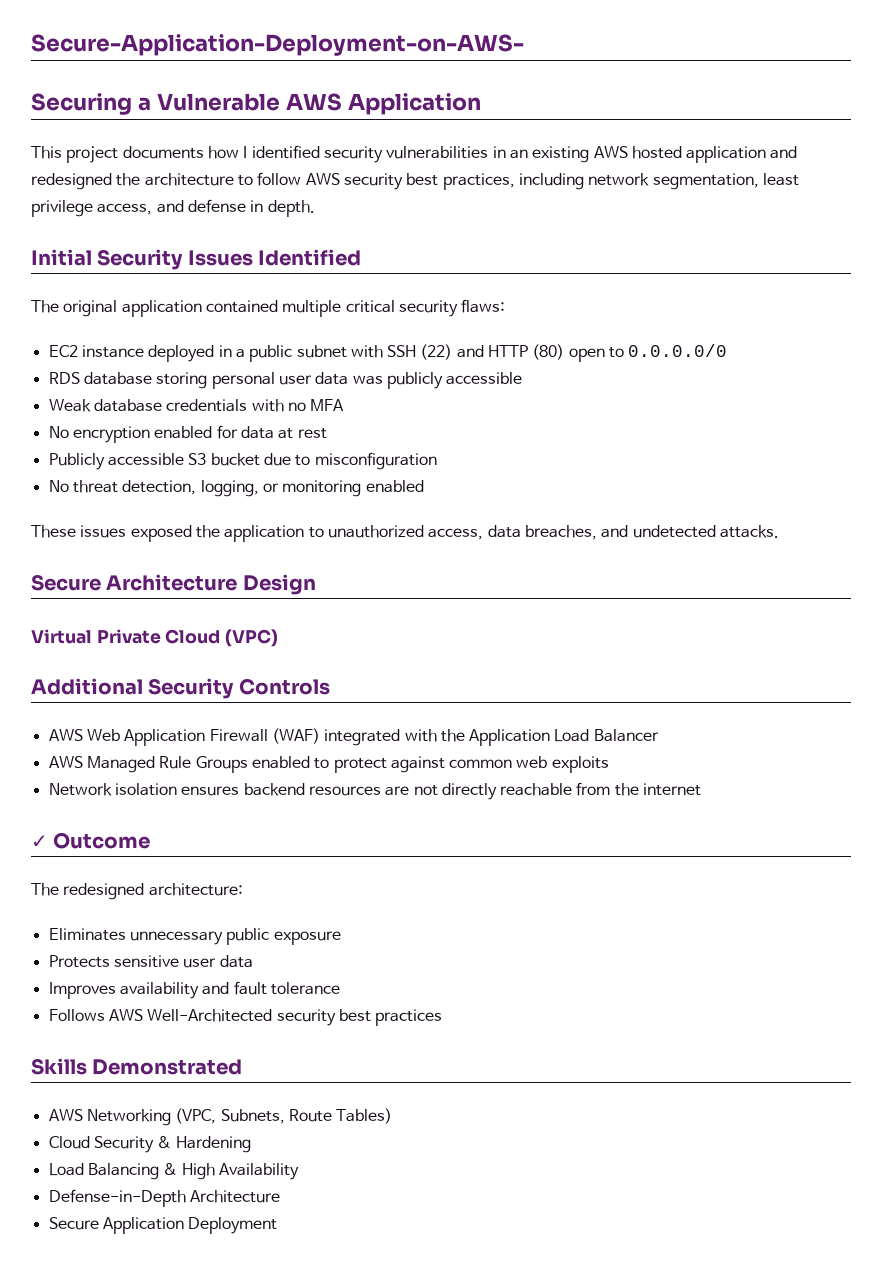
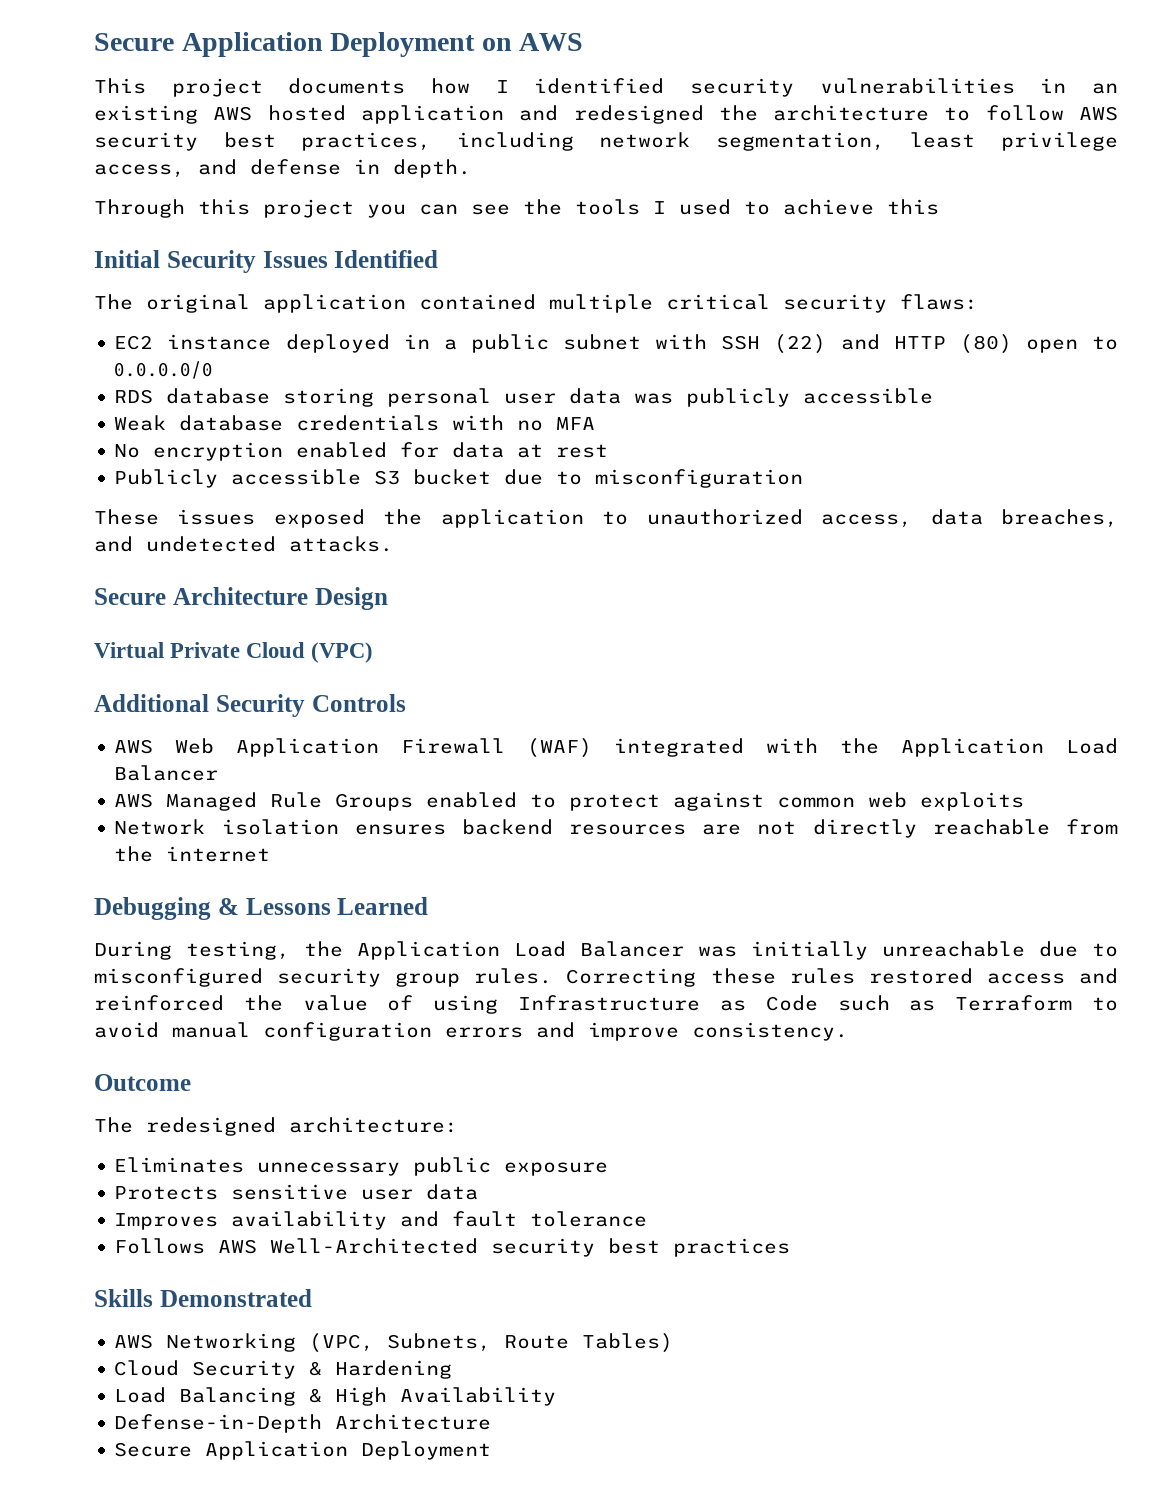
[31,34,524,56] [31,93,481,115] Secure-Application-Deployment-on-AWS- // Securing a Vulnerable AWS Application -> [94,32,584,57] Secure Application Deployment on AWS
(315, 208) none -> [94,199,939,218] // Through this project you can see the tools I used to achieve this
[48,480,424,497] // No threat detection, logging, or monitoring enabled -> (804, 478) none
[31,835,48,848] ✓ -> [94,897,429,920] [94,941,1118,960] [94,968,1118,987] [94,995,1119,1014] [94,1022,848,1041] Debugging & Lessons Learned // During testing, the Application Load Balancer was initially unreachable due to misconfigured security group rules. Correcting these rules restored access and reinforced the value of using Infrastructure as Code such as Terraform to avoid manual configuration errors and improve consistency. //

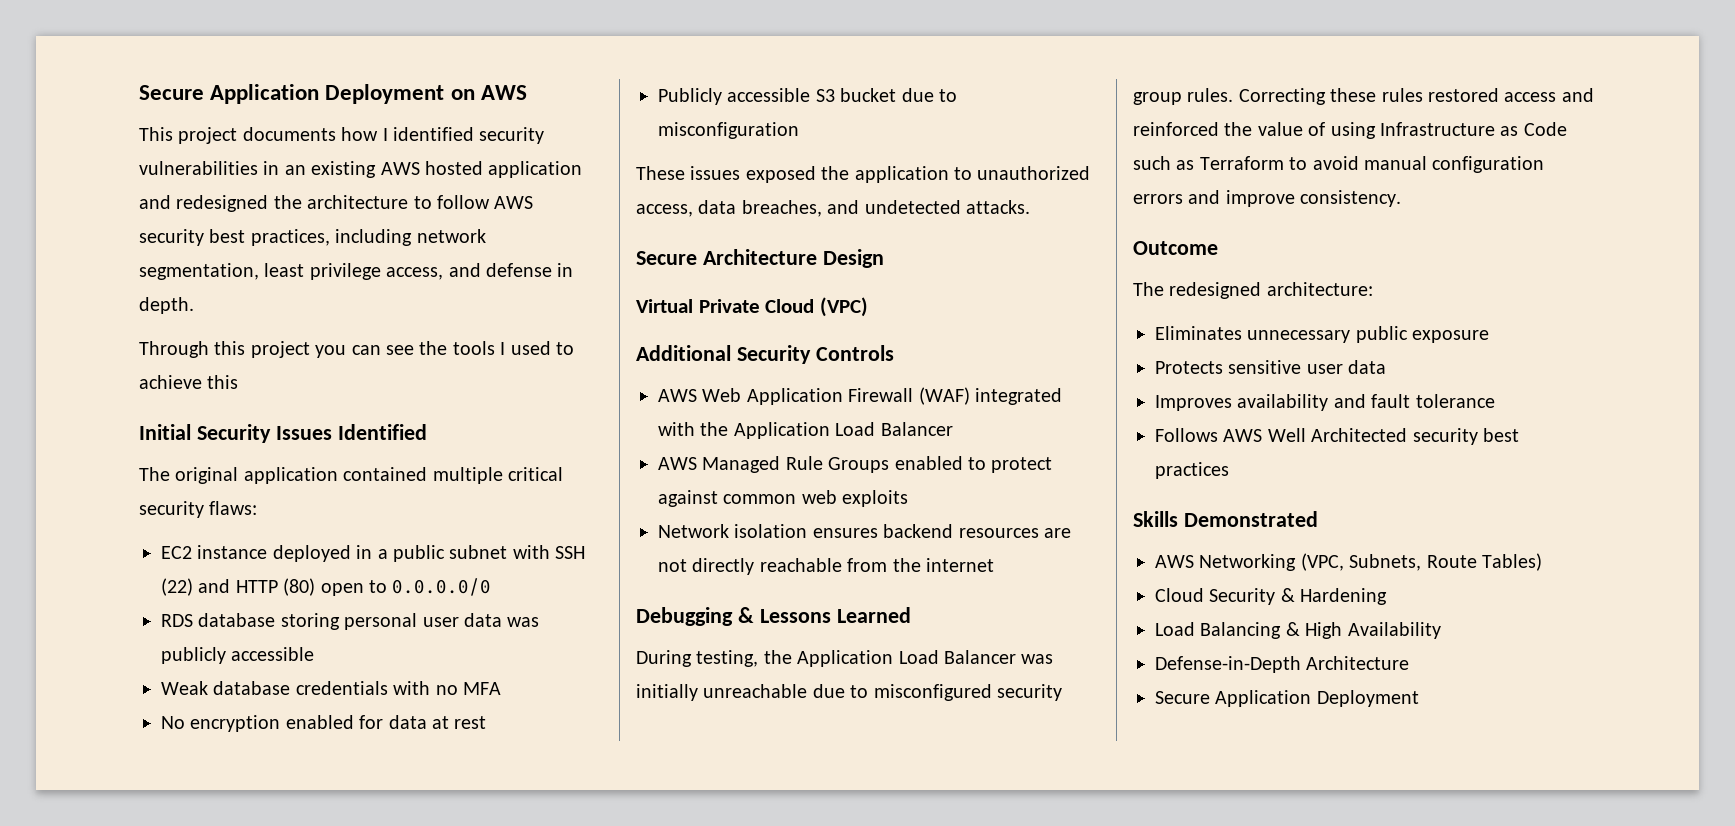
[270,1238,479,1254] Well-Architected -> [1267,428,1408,442] Well Architected

